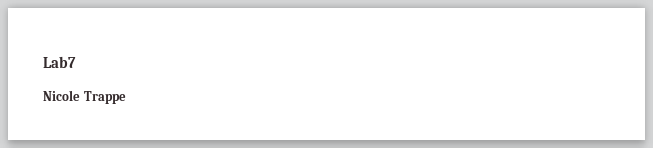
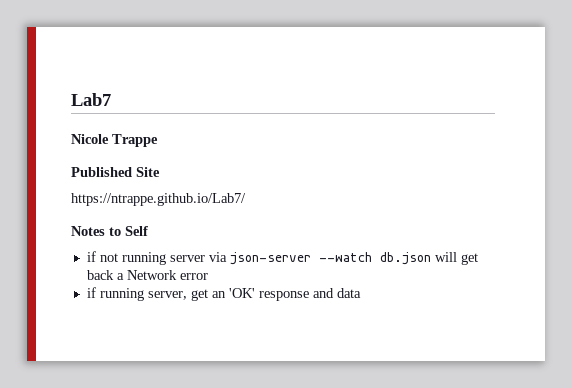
(126, 97) none -> [71,167,160,177] [71,193,246,206] [71,226,148,236] [86,251,478,265] [86,270,208,280] [86,287,361,301] // Published Site // https://ntrappe.github.io/Lab7/ // Notes to Self // if not running server via json-server --watch db.json will get back a Network error // if running server, get an 'OK' response and data

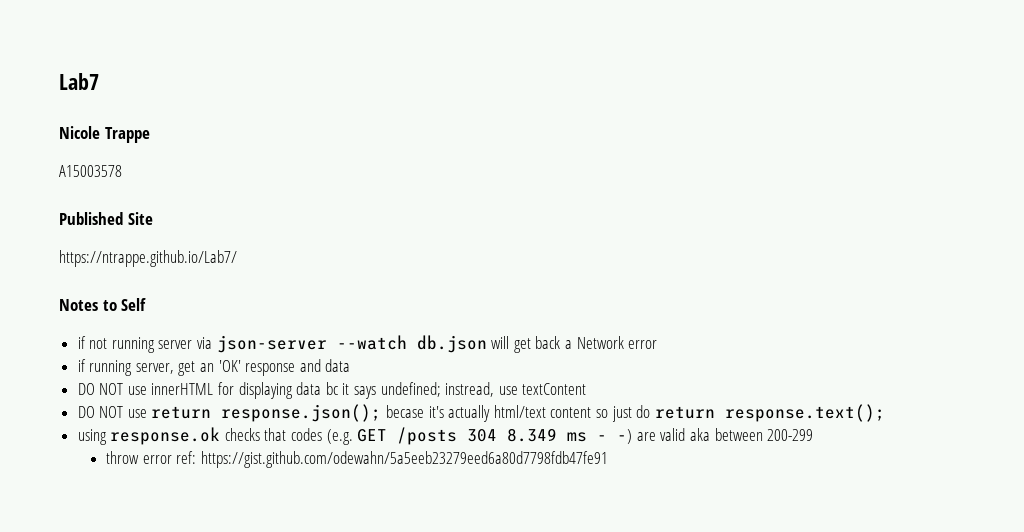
(158, 140) none -> [59,165,122,177] // A15003578
(361, 293) none -> [77,382,587,399] [77,404,885,422] [77,427,814,445] [106,451,608,468] // DO NOT use innerHTML for displaying data bc it says undefined; instread, use textContent // DO NOT use return response.json(); becase it's actually html/text content so just do return response.text(); // using response.ok checks that codes (e.g. GET /posts 304 8.349 ms - -) are valid aka between 200-299 // throw error ref: https://gist.github.com/odewahn/5a5eeb23279eed6a80d7798fdb47fe91

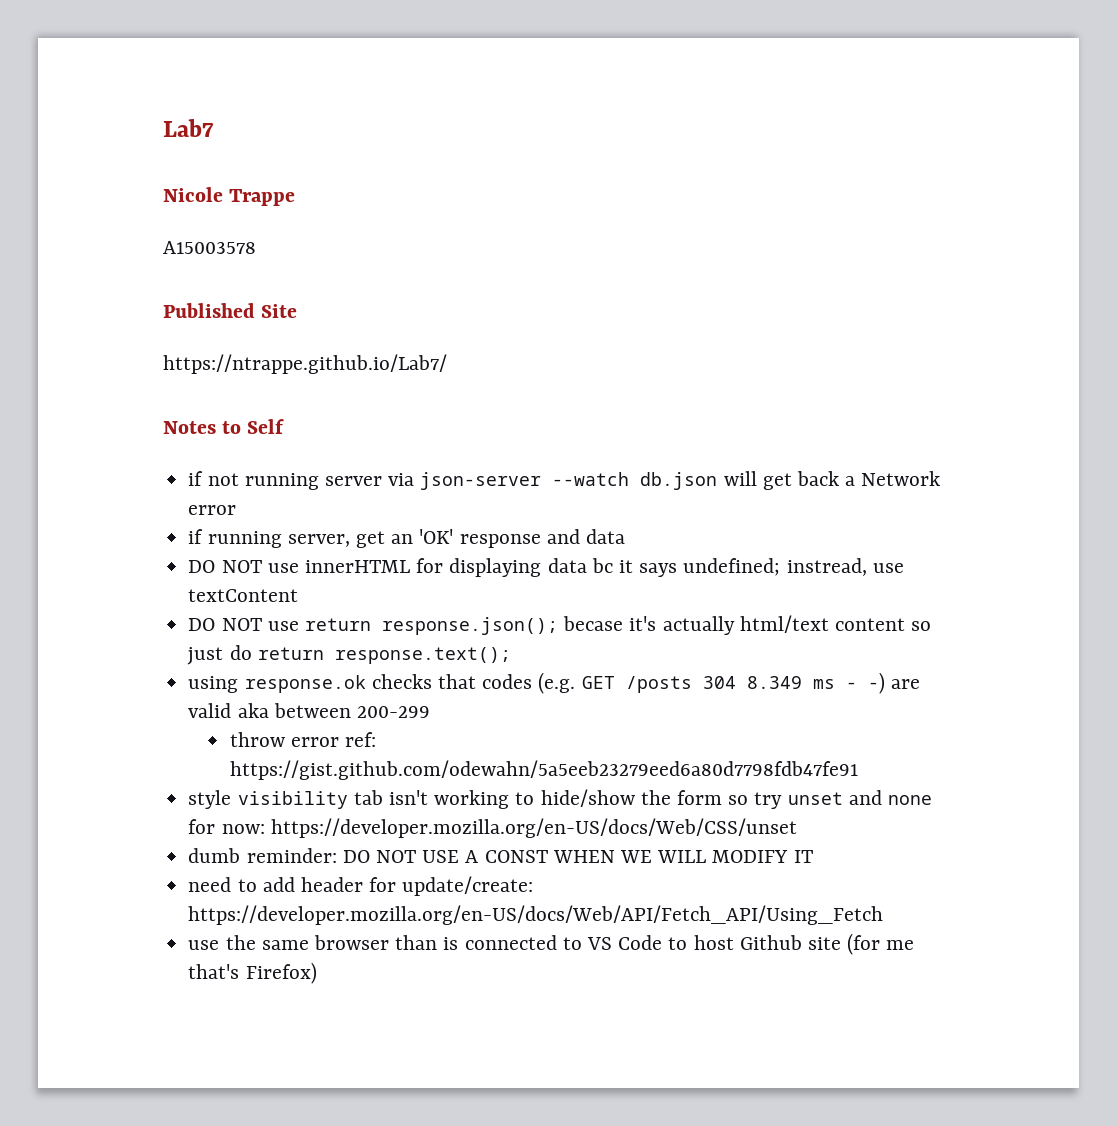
(608, 459) none -> [188,789,933,809] [188,818,797,838] [188,848,813,863] [188,876,534,896] [188,905,884,925] [188,933,915,955] [188,962,317,984] // style visibility tab isn't working to hide/show the form so try unset and none for now: https://developer.mozilla.org/en-US/docs/Web/CSS/unset // dumb reminder: DO NOT USE A CONST WHEN WE WILL MODIFY IT // need to add header for update/create: https://developer.mozilla.org/en-US/docs/Web/API/Fetch_API/Using_Fetch // use the same browser than is connected to VS Code to host Github site (for me that's Firefox)

